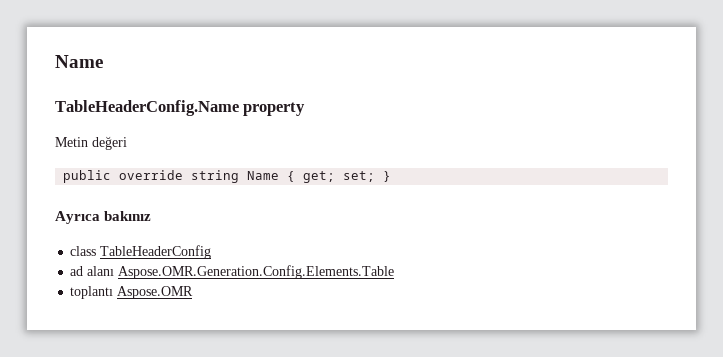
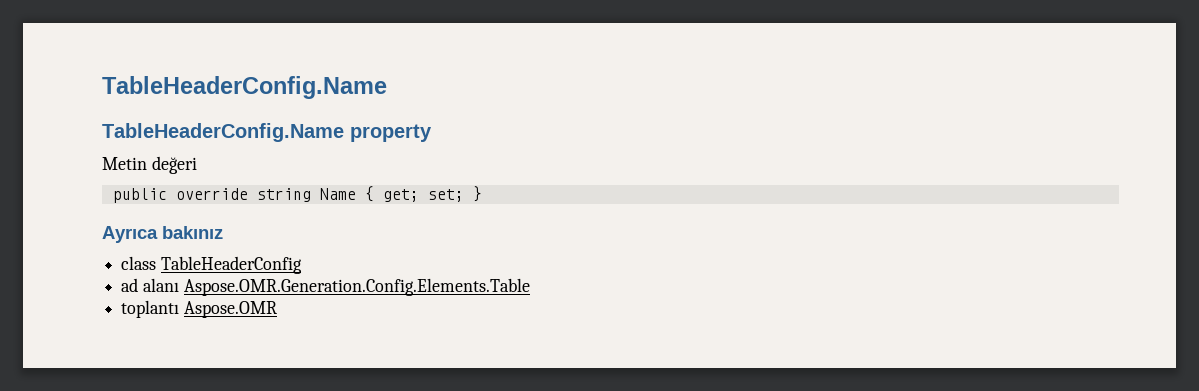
[55,55,103,68] Name -> [102,76,387,99] TableHeaderConfig.Name

